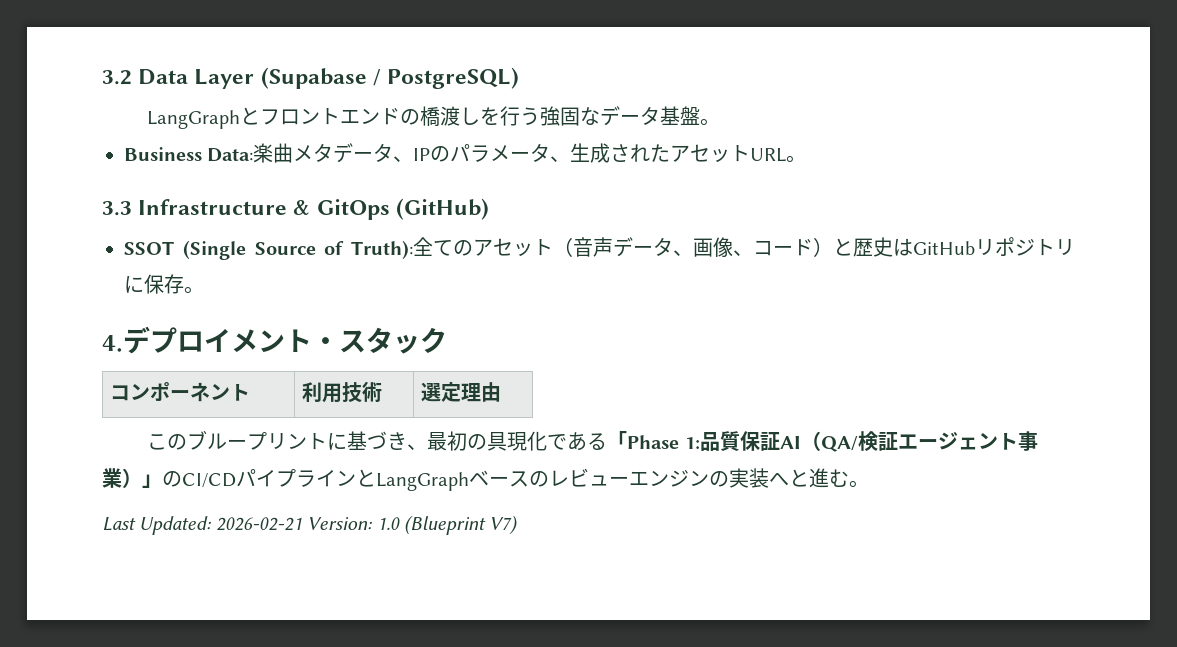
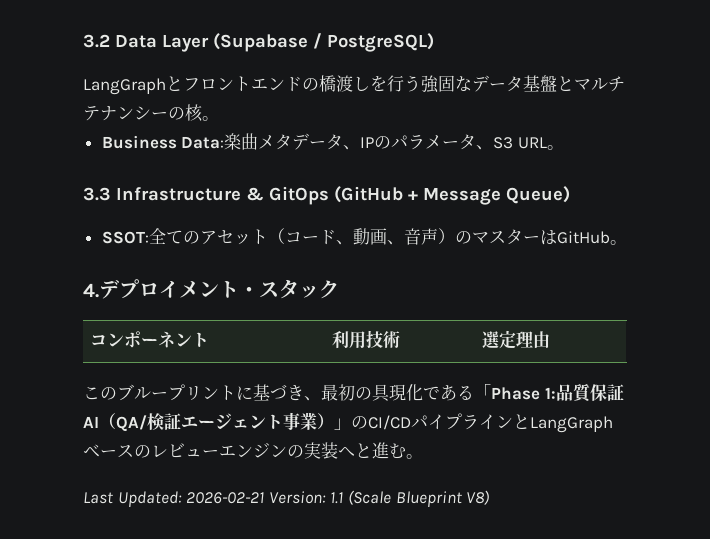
(701, 115) none -> [557,76,625,92] [83,104,203,122] とマルチテナンシーの核
[570,143,751,163] 生成されたアセット -> [493,137,514,149] S3
[395,198,489,220] [124,237,1075,260] [124,274,184,294] (GitHub) // SSOT (Single Source of Truth):全てのアセット（音声データ、画像、コード）と歴史はGitHubリポジトリに保存 -> [334,186,570,205] [101,228,610,245] (GitHub + Message Queue) // SSOT:全てのアセット（コード、動画、音声）のマスターはGitHub
[376,515,519,535] 1.0 (Blueprint V7) -> [330,490,491,507] 1.1 (Scale Blueprint V8)

